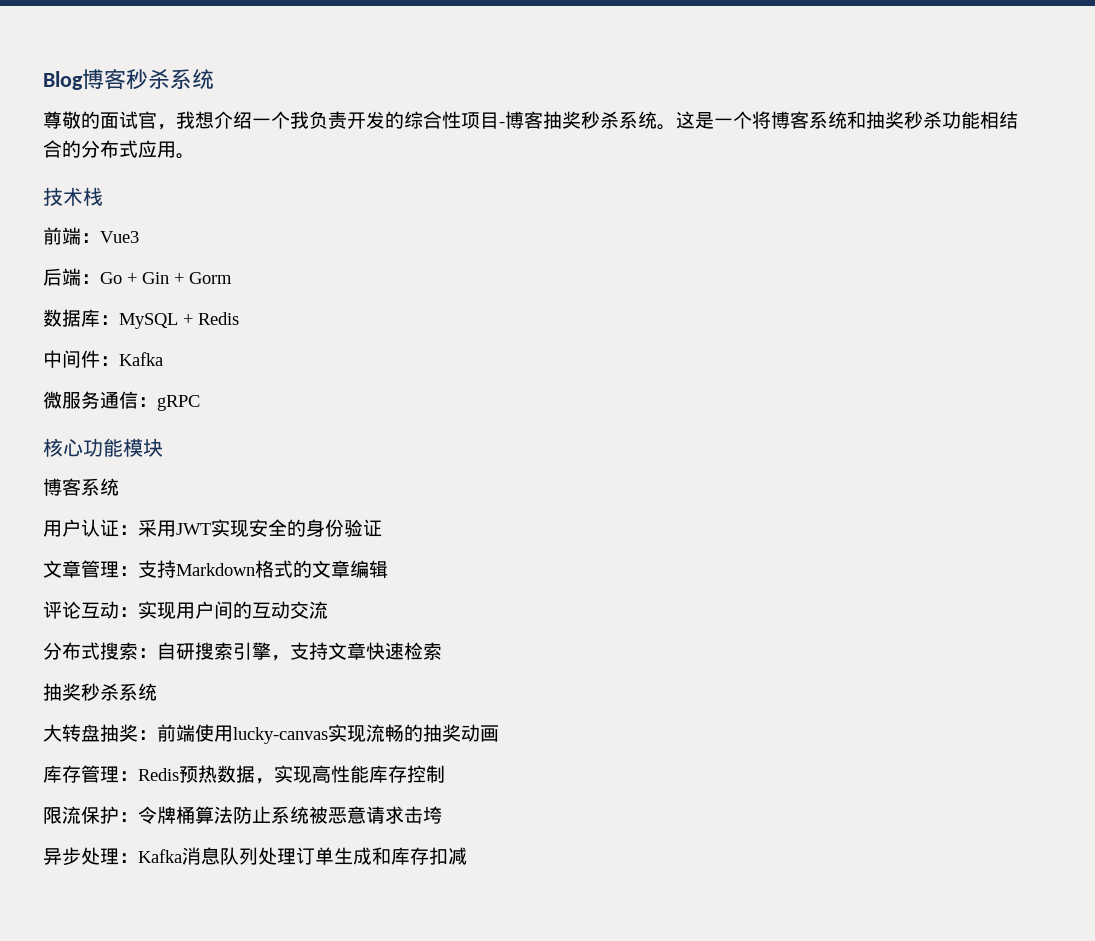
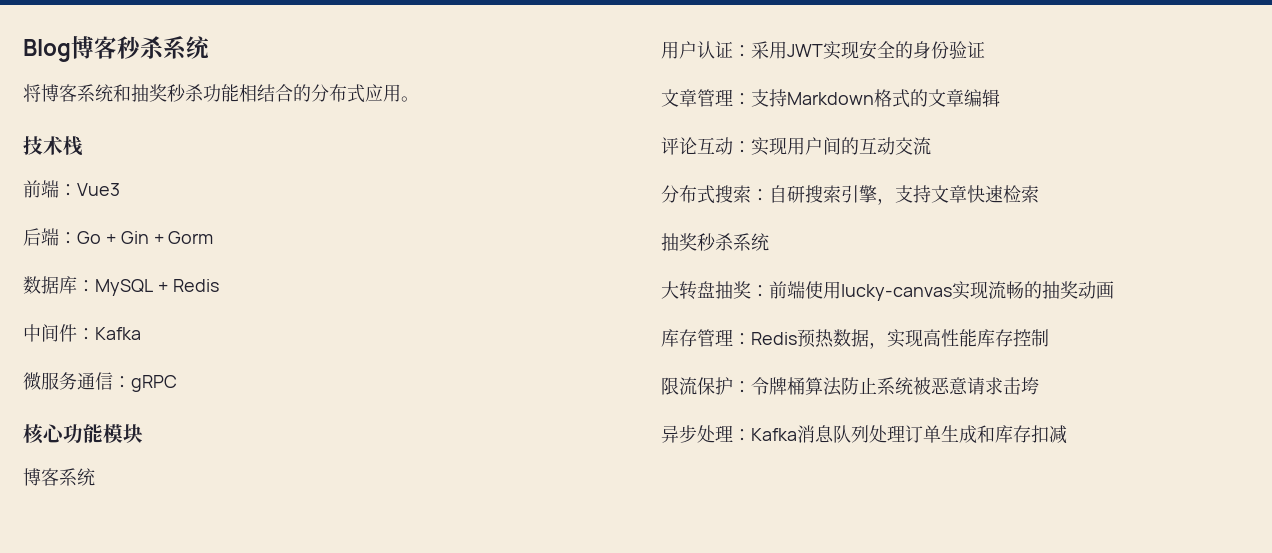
[43,111,752,130] 尊敬的面试官，我想介绍一个我负责开发的综合性项目-博客抽奖秒杀系统。这是一个 -> (210, 47) none

